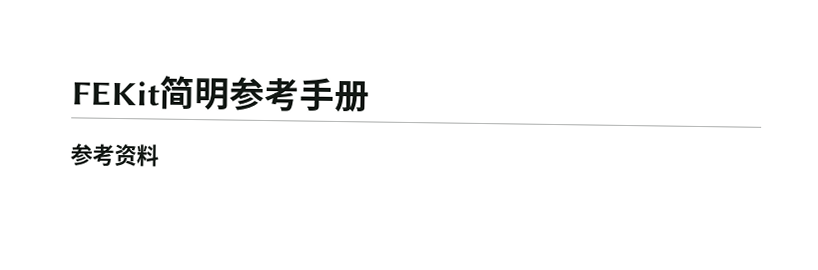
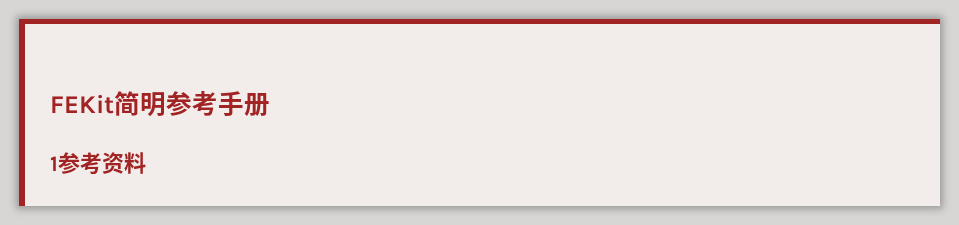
(370, 96) none -> [50,156,58,171] 1

